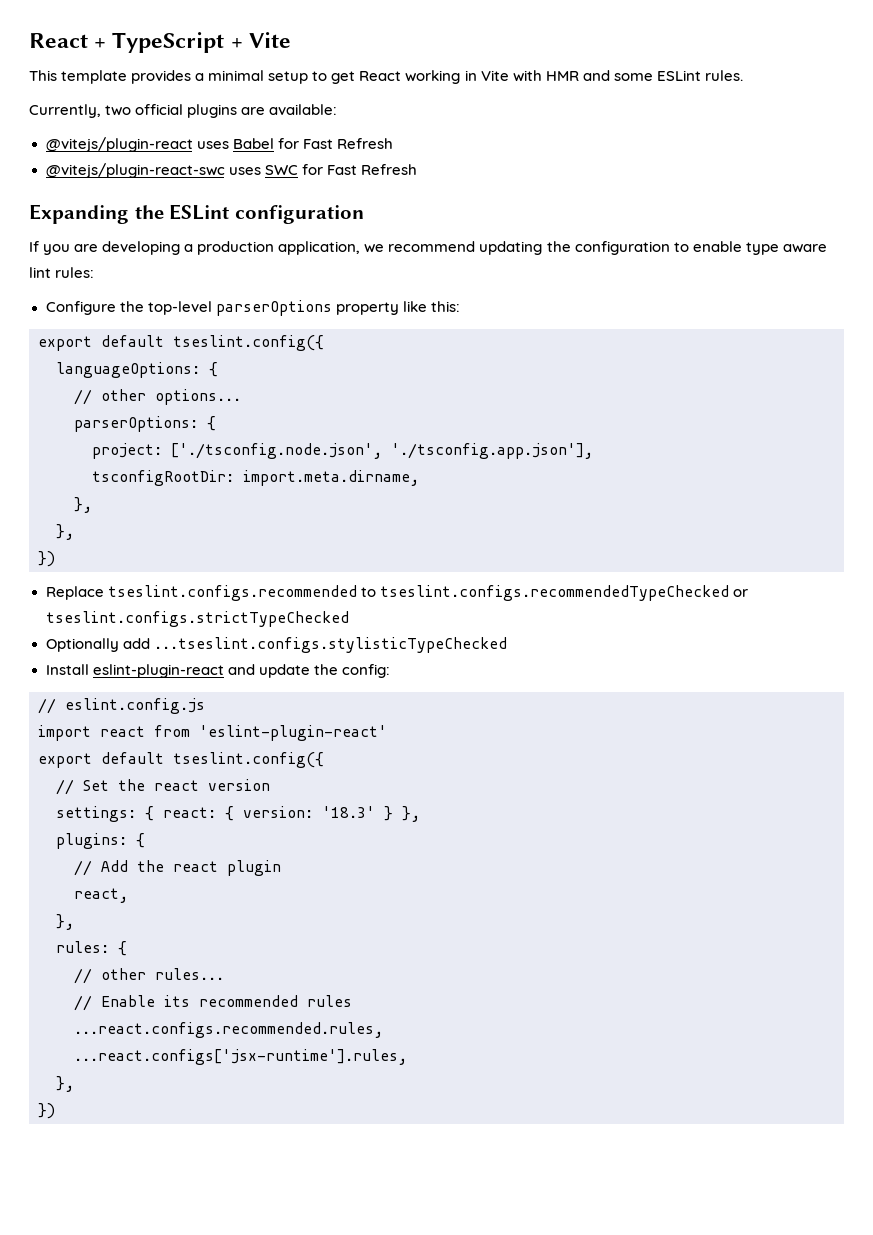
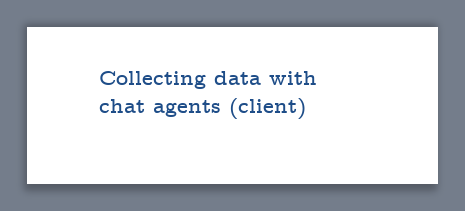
[29,32,291,53] [29,70,743,84] [29,104,338,118] [45,137,393,152] [45,163,417,178] [29,204,364,224] [29,241,827,255] [29,267,95,278] [45,300,460,316] [38,335,324,351] [56,362,218,378] [74,389,241,405] [74,416,216,432] [92,443,593,459] [92,470,419,486] [74,497,92,513] [56,524,74,540] [38,551,55,567] [45,585,748,601] [45,611,349,627] [45,637,507,653] [45,664,390,678] [38,698,205,714] [38,725,387,741] [38,752,324,768] [56,779,270,795] [56,806,420,822] [56,833,145,849] [74,860,281,876] [74,888,128,903] [56,914,74,930] [56,941,127,956] [74,968,224,984] [74,995,352,1011] [74,1022,383,1038] [74,1049,407,1065] [56,1076,74,1092] [38,1103,55,1119] React + TypeScript + Vite // This template provides a minimal setup to get React working in Vite with HMR and some ESLint rules. // Currently, two official plugins are available: // @vitejs/plugin-react uses Babel for Fast Refresh // @vitejs/plugin-react-swc uses SWC for Fast Refresh // Expanding the ESLint configuration // If you are developing a production application, we recommend updating the configuration to enable type aware lint rules: // Configure the top-level parserOptions property like this: // export default tseslint.config({ // languageOptions: { // // other options... // parserOptions: { // project: ['./tsconfig.node.json', './tsconfig.app.json'], // tsconfigRootDir: import.meta.dirname, // }, // }, // }) // Replace tseslint.configs.recommended to tseslint.configs.recommendedTypeChecked or tseslint.configs.strictTypeChecked // Optionally add ...tseslint.configs.stylisticTypeChecked // Install eslint-plugin-react and update the config: // // eslint.config.js // import react from 'eslint-plugin-react' // export default tseslint.config({ // // Set the react version // settings: { react: { version: '18.3' } }, // plugins: { // // Add the react plugin // react, // }, // rules: { // // other rules... // // Enable its recommended rules // ...react.configs.recommended.rules, // ...react.configs['jsx-runtime'].rules, // }, // }) -> [99,71,317,89] [99,98,306,120] Collecting data with chat agents (client)

